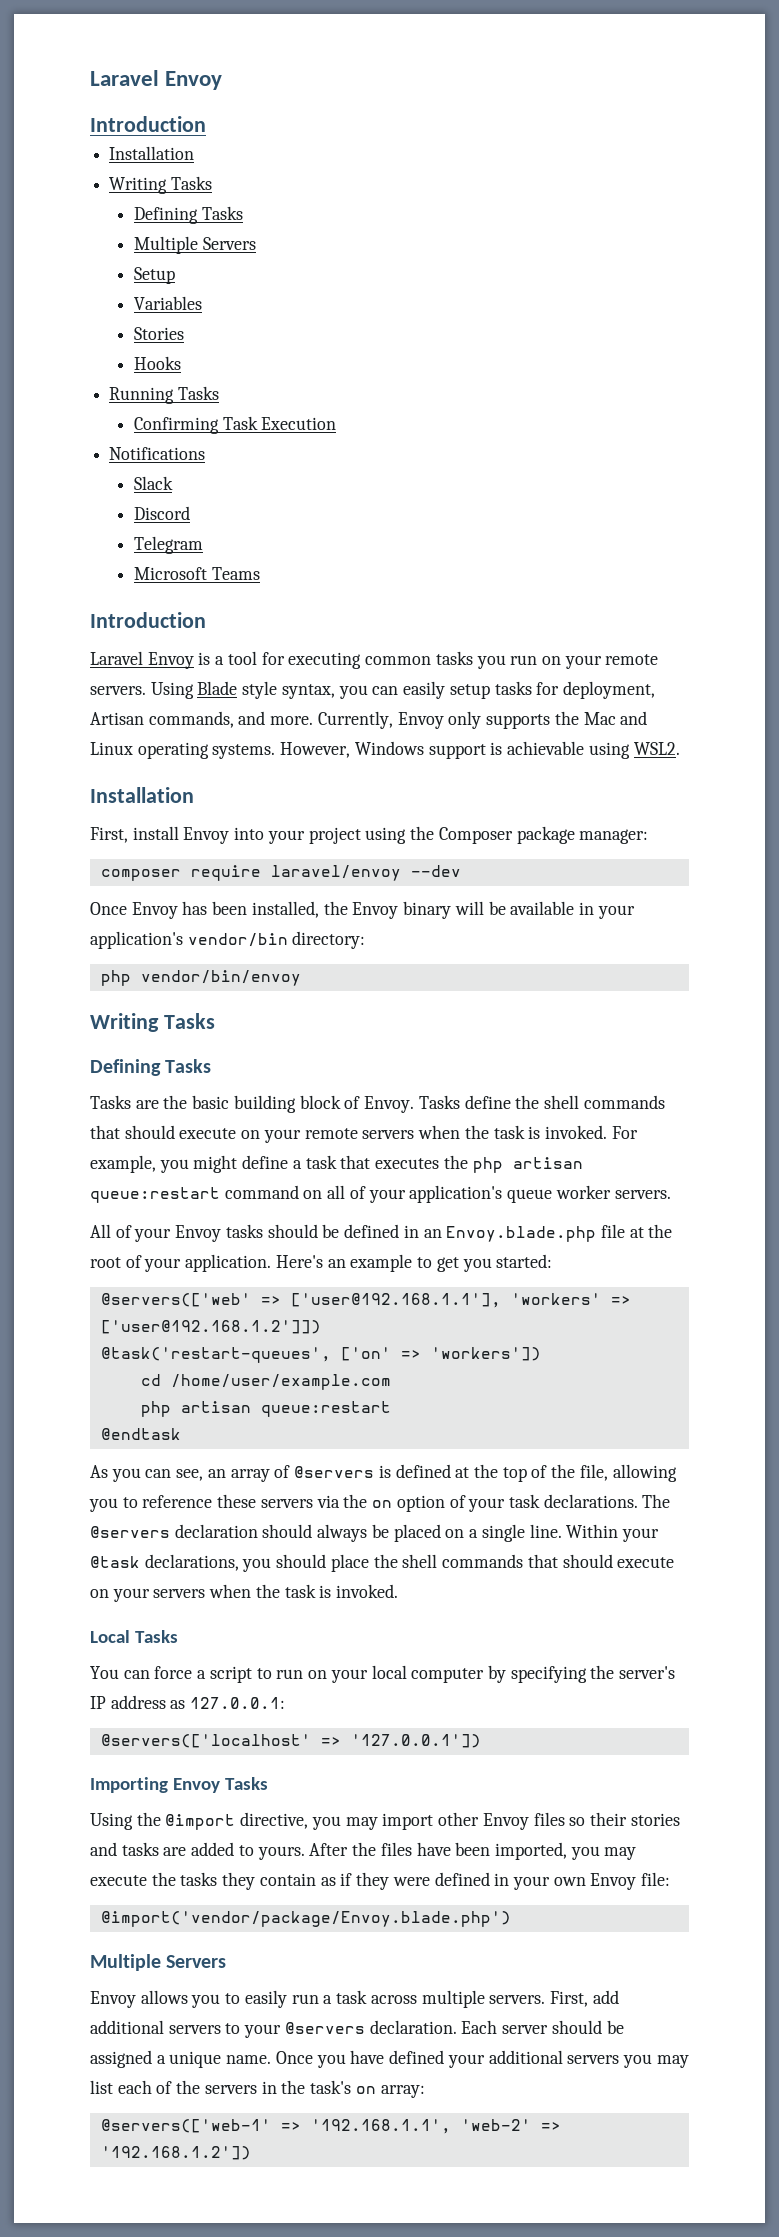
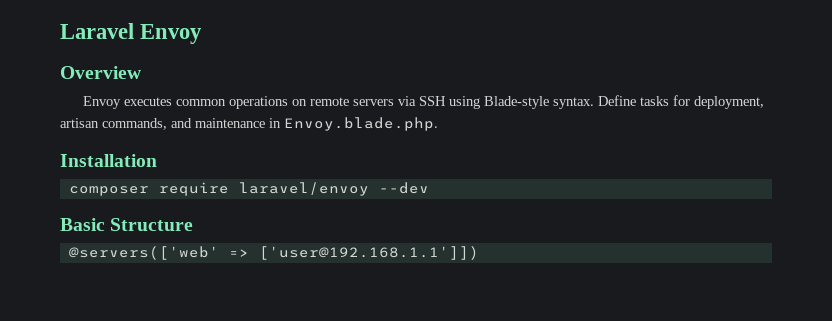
[90,116,206,132] [109,146,195,160] [109,176,212,194] [133,206,243,224] [133,236,256,254] [133,267,175,284] [133,296,202,310] [133,327,184,340] [133,356,181,370] [109,386,219,404] [133,416,337,434] [109,447,206,460] [133,476,173,490] [133,506,190,520] [133,536,203,554] [133,567,260,580] [90,612,206,628] [90,651,659,669] [90,681,490,699] Introduction // Installation // Writing Tasks // Defining Tasks // Multiple Servers // Setup // Variables // Stories // Hooks // Running Tasks // Confirming Task Execution // Notifications // Slack // Discord // Telegram // Microsoft Teams // Introduction // Laravel Envoy is a tool for executing common tasks you run on your remote servers. Using Blade style syntax, you can easily setup -> [60,66,141,79] [82,95,636,109] Overview // Envoy executes common operations on remote servers via SSH using Blade-style syntax. Define
[90,712,144,725] Artisan -> [60,118,99,128] artisan
[270,711,648,729] [90,741,680,759] [90,787,194,803] [90,826,649,844] [100,865,461,881] [90,901,635,919] [90,931,366,949] [100,970,301,986] [90,1013,215,1032] [90,1059,212,1076] [90,1095,665,1113] [90,1125,638,1143] [90,1155,583,1173] [90,1185,671,1203] [90,1224,673,1242] [90,1254,553,1272] [100,1293,631,1308] [100,1320,321,1334] [100,1347,541,1363] [140,1374,391,1390] [140,1401,391,1417] [100,1428,181,1440] [90,1464,677,1482] [89,1494,671,1512] [90,1524,659,1542] [90,1554,675,1572] [90,1584,399,1602] [90,1630,178,1643] [90,1665,676,1683] [90,1695,286,1709] [100,1734,481,1748] [90,1777,268,1793] [90,1812,680,1830] [90,1842,637,1860] [90,1872,671,1890] [100,1911,511,1927] [90,1954,227,1971] [90,1990,619,2008] [90,2020,624,2038] [90,2050,689,2068] [90,2080,425,2098] [100,2119,561,2134] [100,2146,251,2160] more. Currently, Envoy only supports the Mac and Linux operating systems. However, Windows support is achievable using WSL2. // Installation // First, install Envoy into your project using the Composer package manager: // composer require laravel/envoy --dev // Once Envoy has been installed, the Envoy binary will be available in your application's vendor/bin directory: // php vendor/bin/envoy // Writing Tasks // Defining Tasks // Tasks are the basic building block of Envoy. Tasks define the shell commands that should execute on your remote servers when the task is invoked. For example, you might define a task that executes the php artisan queue:restart command on all of your application's queue worker servers. // All of your Envoy tasks should be defined in an Envoy.blade.php file at the root of your application. Here's an example to get you started: // @servers(['web' => ['user@192.168.1.1'], 'workers' => ['user@192.168.1.2']]) // @task('restart-queues', ['on' => 'workers']) // cd /home/user/example.com // php artisan queue:restart // @endtask // As you can see, an array of @servers is defined at the top of the file, allowing you to reference these servers via the on option of your task declarations. The @servers declaration should always be placed on a single line. Within your @task declarations, you should place the shell commands that should execute on your servers when the task is invoked. // Local Tasks // You can force a script to run on your local computer by specifying the server's IP address as 127.0.0.1: // @servers(['localhost' => '127.0.0.1']) // Importing Envoy Tasks // Using the @import directive, you may import other Envoy files so their stories and tasks are added to yours. After the files have been imported, you may execute the tasks they contain as if they were defined in your own Envoy file: // @import('vendor/package/Envoy.blade.php') // Multiple Servers // Envoy allows you to easily run a task across multiple servers. First, add additional servers to your @servers declaration. Each server should be assigned a unique name. Once you have defined your additional servers you may list each of the servers in the task's on array: // @servers(['web-1' => '192.168.1.1', 'web-2' => '192.168.1.2']) -> [195,117,438,131] [60,154,157,167] [68,182,429,196] [60,218,194,231] [68,246,479,260] maintenance in Envoy.blade.php. // Installation // composer require laravel/envoy --dev // Basic Structure // @servers(['web' => ['user@192.168.1.1']])

